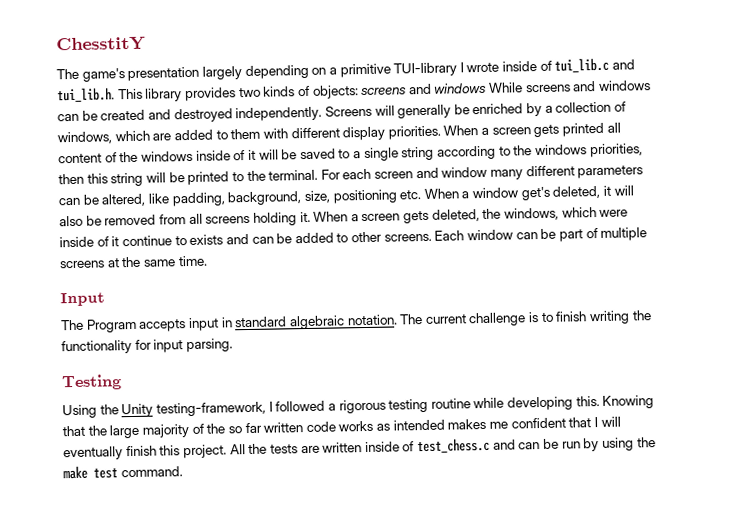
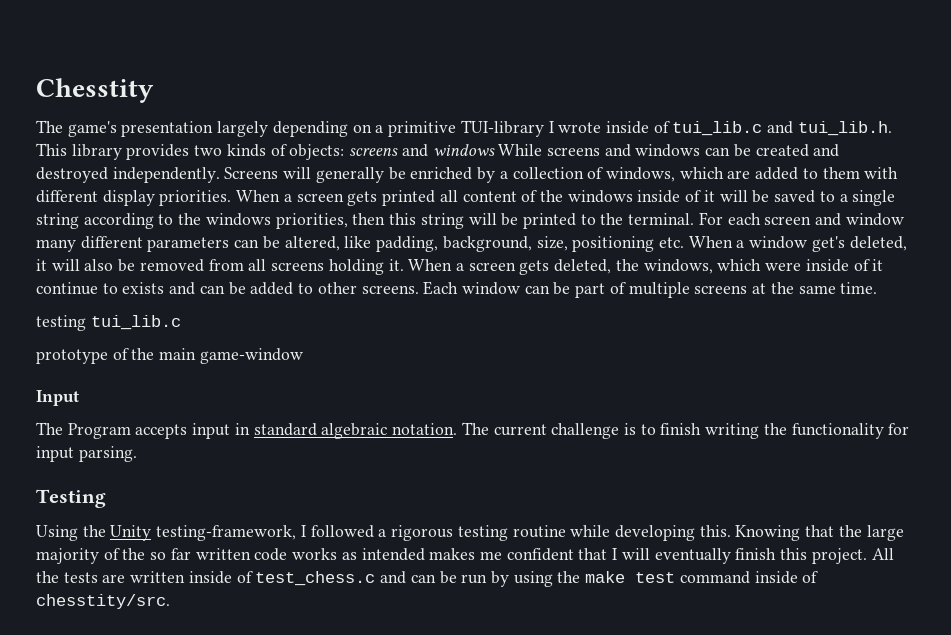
[56,36,146,52] ChesstitY -> [36,78,154,103] Chesstity
(208, 261) none -> [36,315,181,331] [36,348,303,364] // testing tui_lib.c // prototype of the main game-window
[120,466,183,478] command. -> [679,571,819,584] [36,594,170,609] command inside of chesstity/src.

